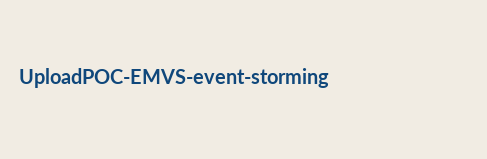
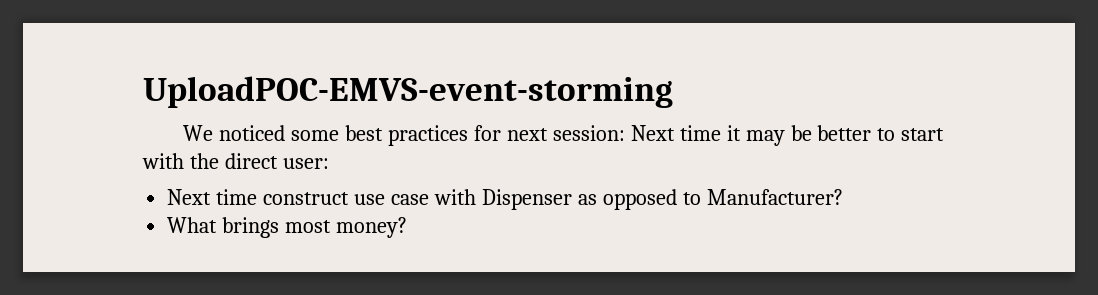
(329, 78) none -> [183,125,945,146] [142,153,329,169] [167,189,843,210] [167,217,408,238] // We noticed some best practices for next session: Next time it may be better to start with the direct user: // Next time construct use case with Dispenser as opposed to Manufacturer? // What brings most money?

